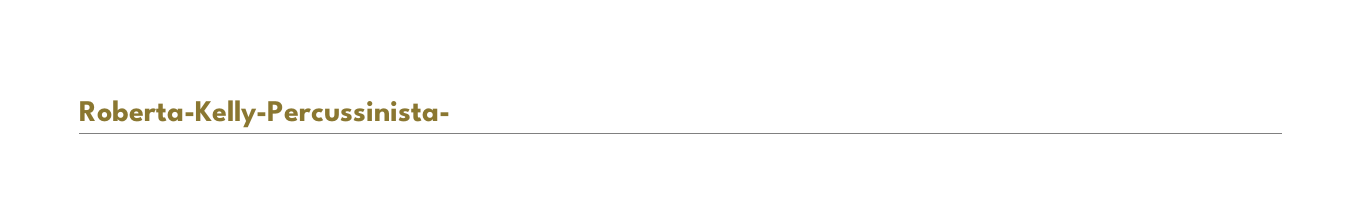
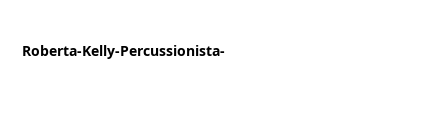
[79,100,450,128] Roberta-Kelly-Percussinista- -> [22,45,225,59] Roberta-Kelly-Percussionista-

